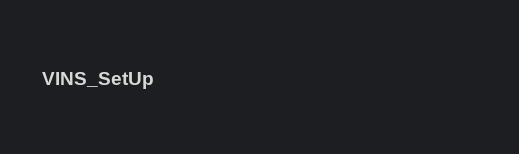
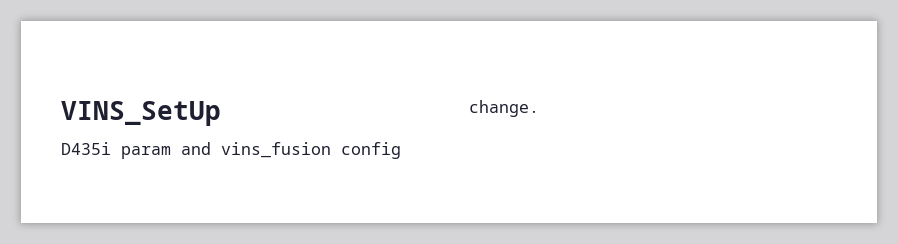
(154, 80) none -> [61,142,401,159] [469,100,539,117] // D435i param and vins_fusion config change.

